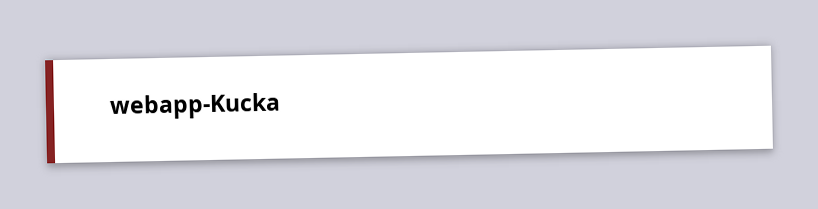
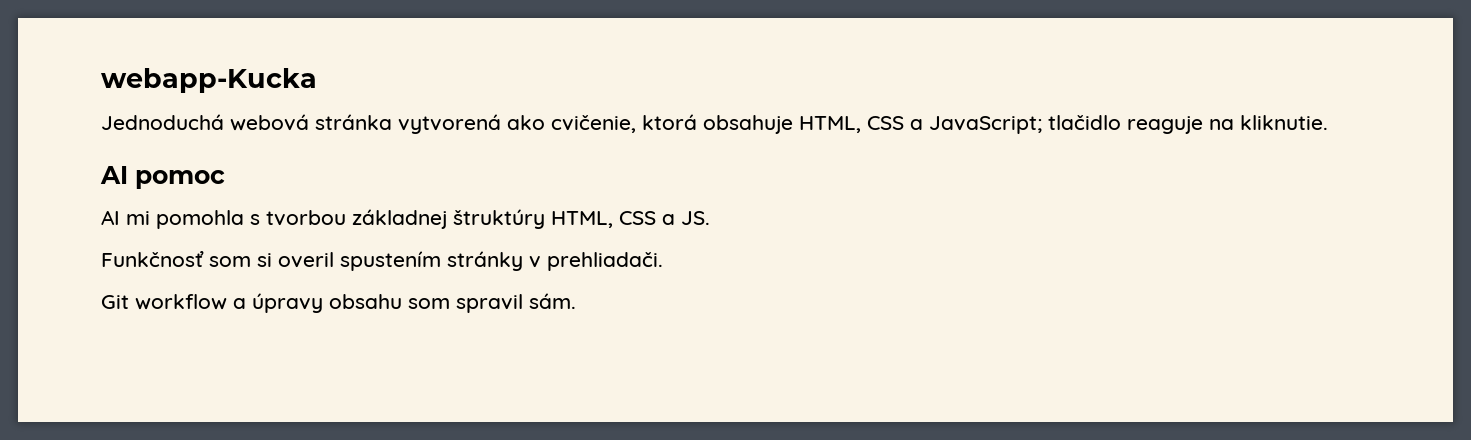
(281, 106) none -> [101,114,1328,134] [100,166,225,189] [101,209,710,229] [101,251,663,271] [101,293,576,313] // Jednoduchá webová stránka vytvorená ako cvičenie, ktorá obsahuje HTML, CSS a JavaScript; tlačidlo reaguje na kliknutie. // AI pomoc // AI mi pomohla s tvorbou základnej štruktúry HTML, CSS a JS. // Funkčnosť som si overil spustením stránky v prehliadači. // Git workflow a úpravy obsahu som spravil sám.

